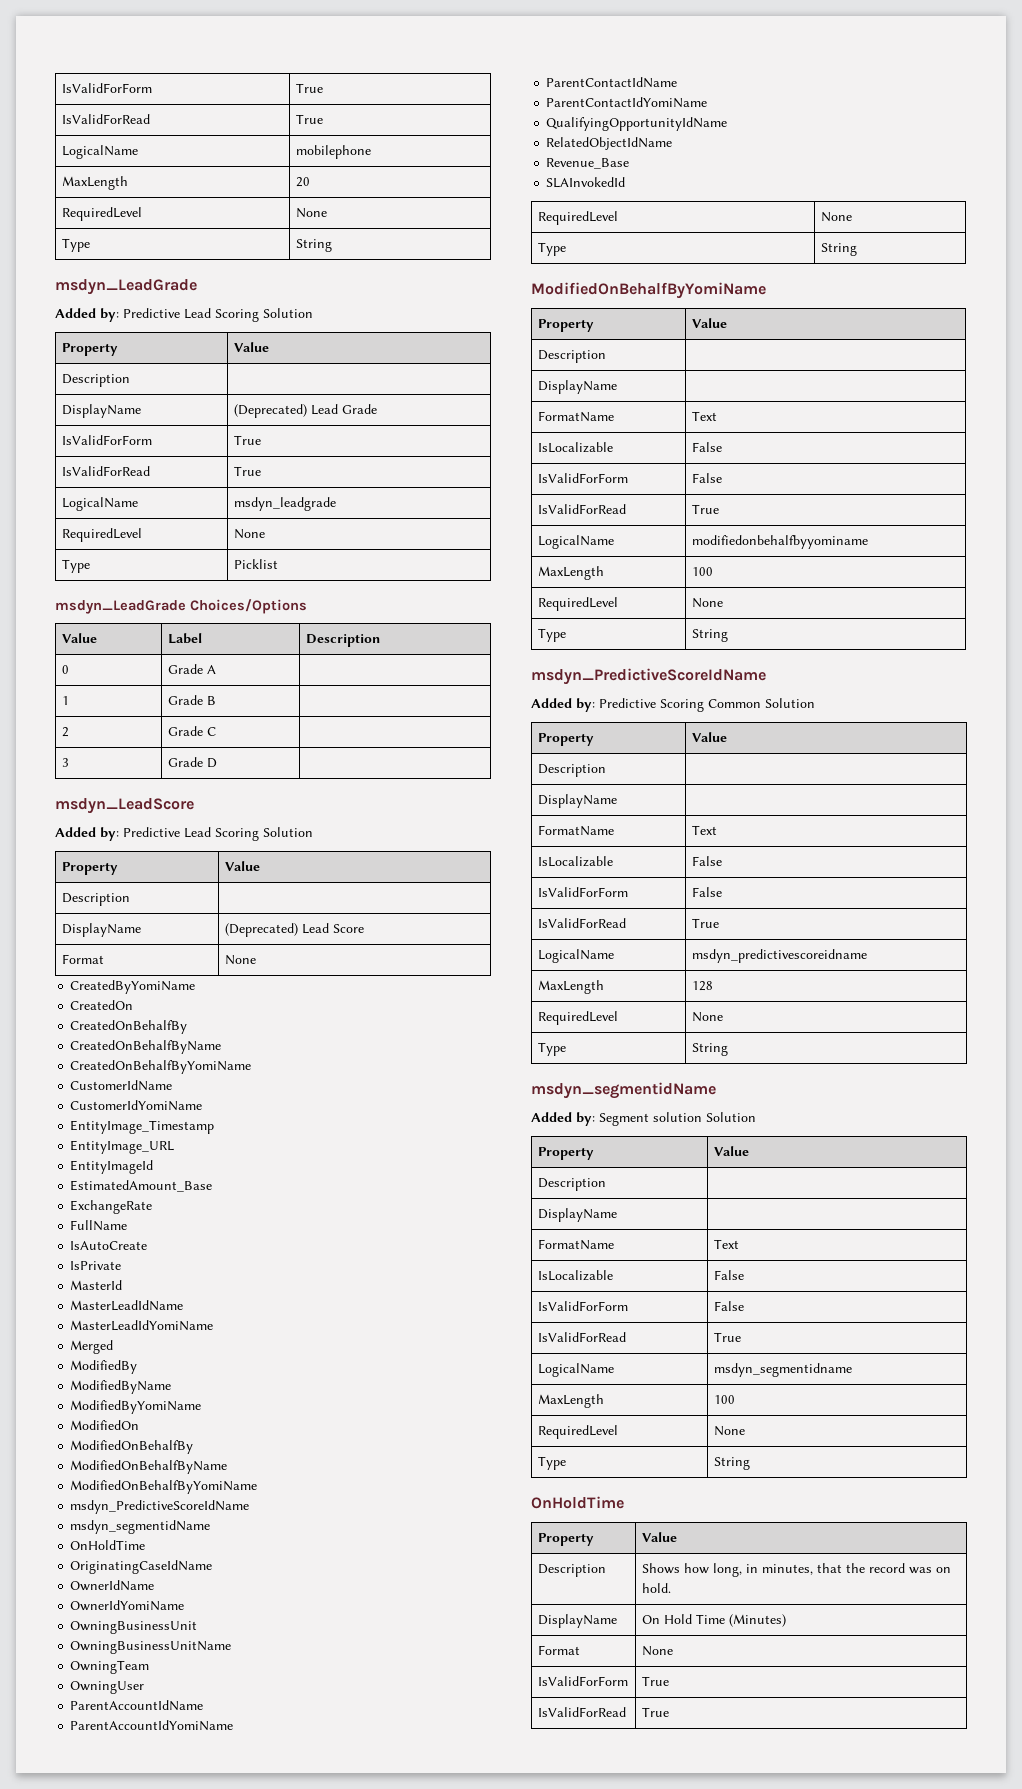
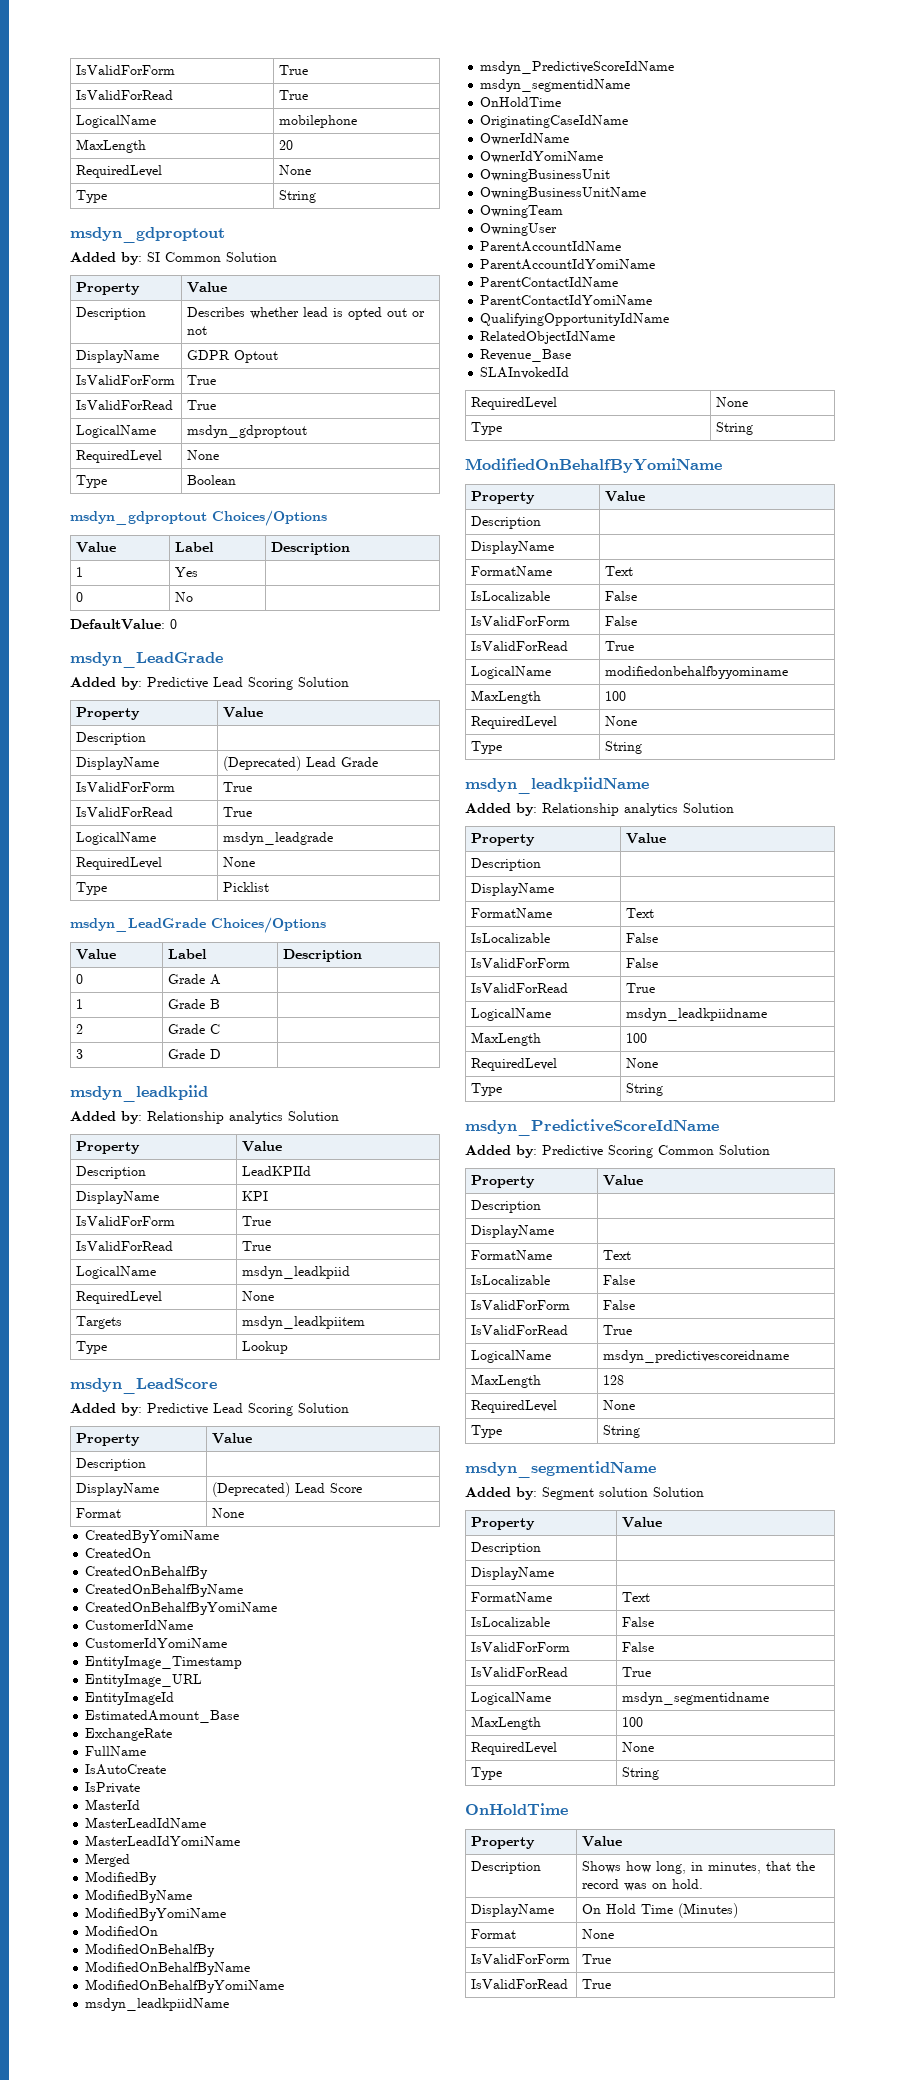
(332, 245) none -> [70,227,225,243] [70,252,277,265] [75,282,140,295] [186,282,227,293] [75,307,146,320] [186,307,425,320] [186,326,207,335] [75,350,159,363] [186,350,278,363] [75,375,175,385] [186,375,216,385] [75,400,173,410] [186,400,216,410] [75,425,156,438] [186,425,307,438] [75,450,162,463] [186,450,219,460] [75,475,107,488] [186,475,236,485] [70,510,327,526] [75,542,116,553] [174,542,214,552] [270,542,350,555] [75,567,83,577] [174,567,198,577] [75,592,83,602] [174,592,193,602] [70,619,177,630] // msdyn_gdproptout // Added by: SI Common Solution // Property | Value // Description | Describes whether lead is opted out or not // DisplayName | GDPR Optout // IsValidForForm | True // IsValidForRead | True // LogicalName | msdyn_gdproptout // RequiredLevel | None // Type | Boolean // msdyn_gdproptout Choices/Options // Value | Label | Description // 1 | Yes | // 0 | No | // DefaultValue: 0
(217, 763) none -> [70,1085,208,1102] [70,1111,339,1124] [75,1141,140,1154] [241,1141,282,1152] [75,1166,146,1179] [241,1166,311,1176] [75,1191,159,1204] [241,1191,268,1201] [75,1216,175,1226] [241,1216,271,1226] [75,1241,173,1251] [241,1241,271,1251] [75,1266,156,1279] [241,1266,350,1279] [75,1291,162,1304] [241,1291,274,1301] [75,1316,122,1329] [241,1316,365,1329] [75,1341,107,1354] [241,1341,288,1354] // msdyn_leadkpiid // Added by: Relationship analytics Solution // Property | Value // Description | LeadKPIId // DisplayName | KPI // IsValidForForm | True // IsValidForRead | True // LogicalName | msdyn_leadkpiid // RequiredLevel | None // Targets | msdyn_leadkpiitem // Type | Lookup
(258, 1487) none -> [85,1998,230,2011] // msdyn_leadkpiidName
(728, 635) none -> [465,777,649,794] [465,803,734,816] [470,833,535,846] [625,833,666,844] [470,858,541,871] [470,883,554,896] [470,908,552,918] [625,908,654,918] [470,933,550,943] [625,933,658,943] [470,958,570,968] [625,958,658,968] [470,983,568,993] [625,983,655,993] [470,1008,551,1021] [625,1008,767,1021] [470,1032,541,1046] [625,1033,647,1043] [470,1058,557,1071] [625,1058,658,1068] [470,1083,502,1096] [625,1083,663,1096] // msdyn_leadkpiidName // Added by: Relationship analytics Solution // Property | Value // Description | // DisplayName | // FormatName | Text // IsLocalizable | False // IsValidForForm | False // IsValidForRead | True // LogicalName | msdyn_leadkpiidname // MaxLength | 100 // RequiredLevel | None // Type | String

